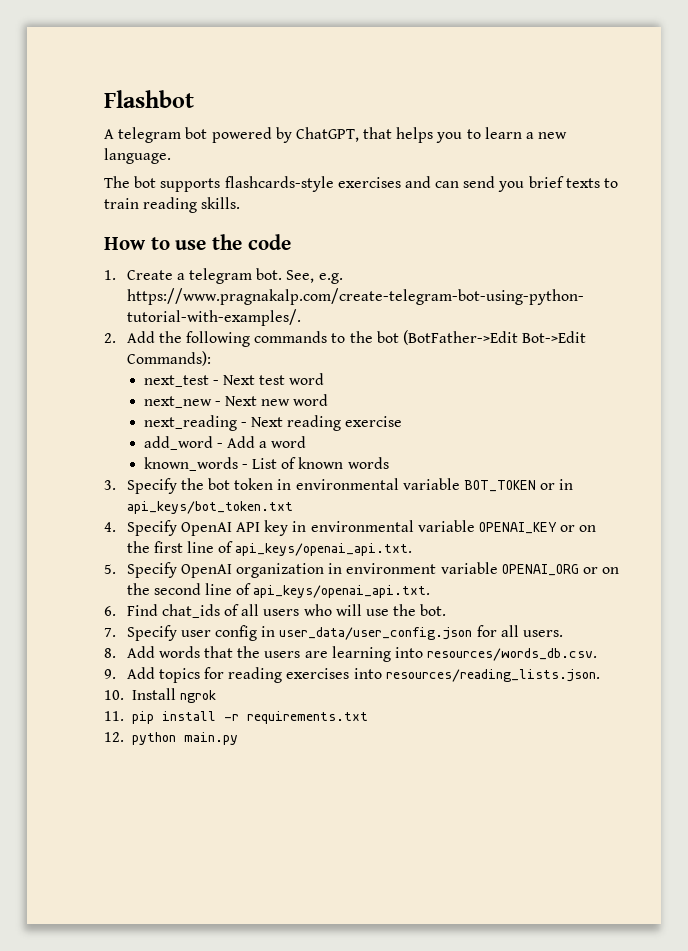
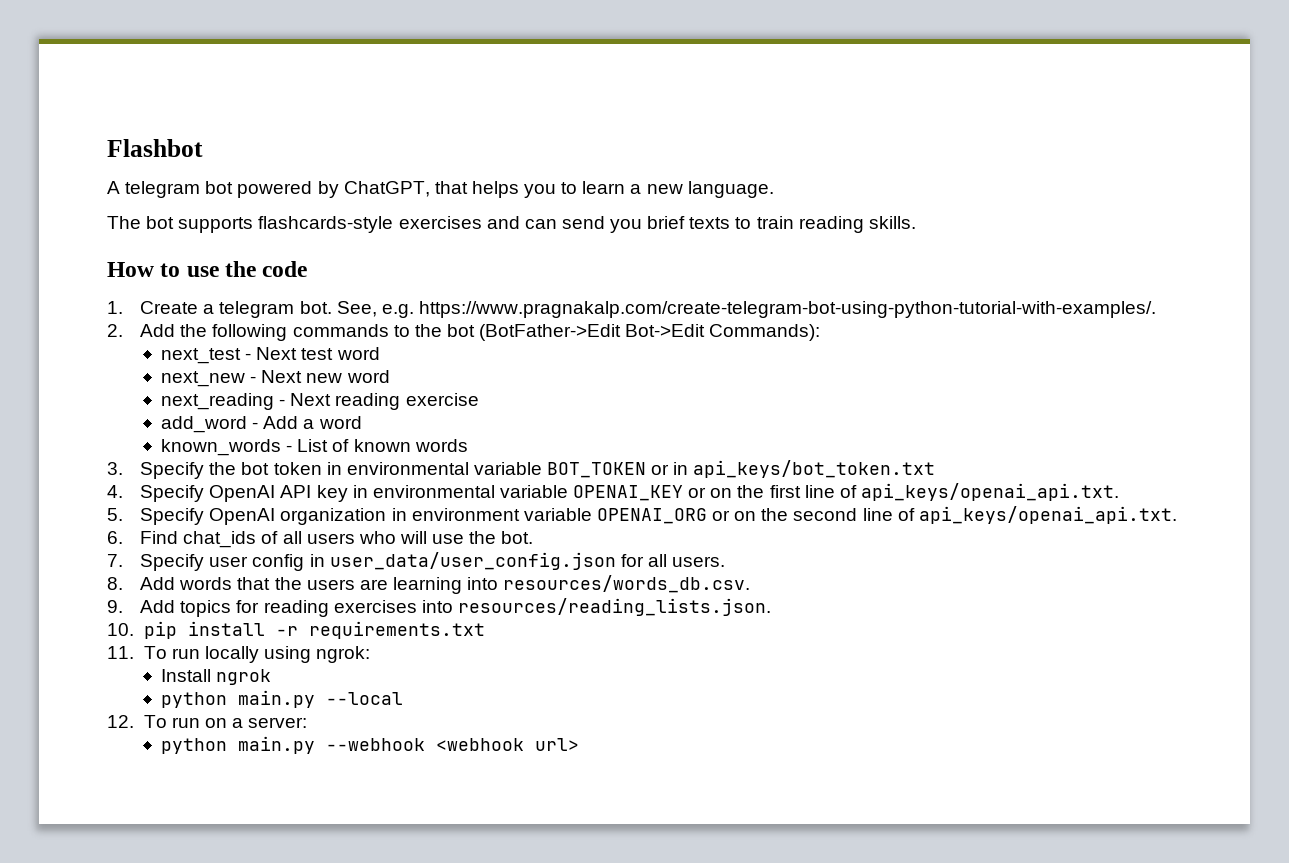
[131,688,216,703] [104,711,124,721] Install ngrok // 11. -> (134, 629) none
[104,732,238,745] 12. python main.py -> [107,646,371,663] [161,669,272,685] [161,690,404,708] [107,715,308,728] [161,736,580,754] 11. To run locally using ngrok: // Install ngrok // python main.py --local // 12. To run on a server: // python main.py --webhook <webhook url>

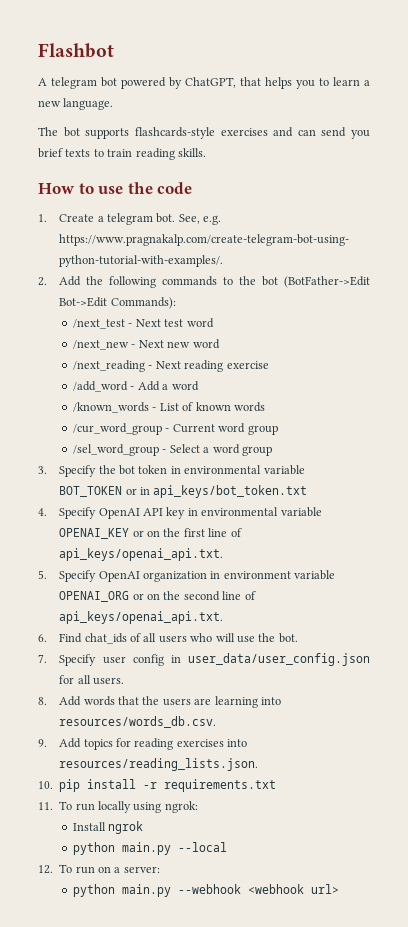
[161,348,242,364] next_test -> [73,319,126,329] /next_test
[161,371,246,387] next_new -> [73,340,130,350] /next_new
[161,393,275,410] next_reading -> [73,360,146,372] /next_reading
[161,416,248,433] add_word -> [73,381,129,392] /add_word
[161,439,282,456] known_words -> [73,402,150,413] /known_words
(468, 445) none -> [73,423,278,435] [73,444,272,456] // /cur_word_group - Current word group // /sel_word_group - Select a word group

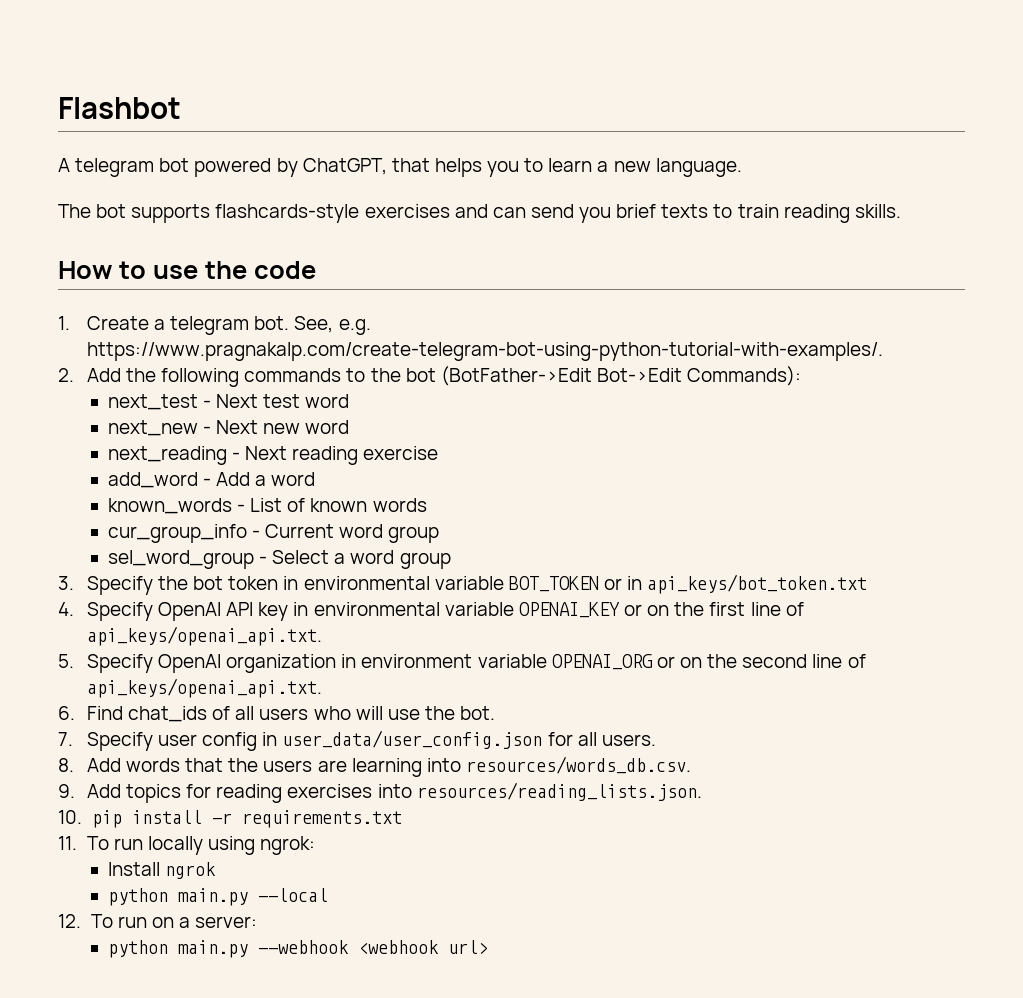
[73,319,126,329] /next_test -> [107,394,198,410] next_test
[73,340,130,350] /next_new -> [107,420,198,436] next_new
[73,360,146,372] /next_reading -> [107,446,227,465] next_reading
[73,381,129,392] /add_word -> [107,472,198,488] add_word
[73,402,150,413] /known_words -> [107,498,232,514] known_words
[73,423,163,435] /cur_word_group -> [107,524,247,543] cur_group_info
[73,444,160,456] /sel_word_group -> [107,550,254,569] sel_word_group

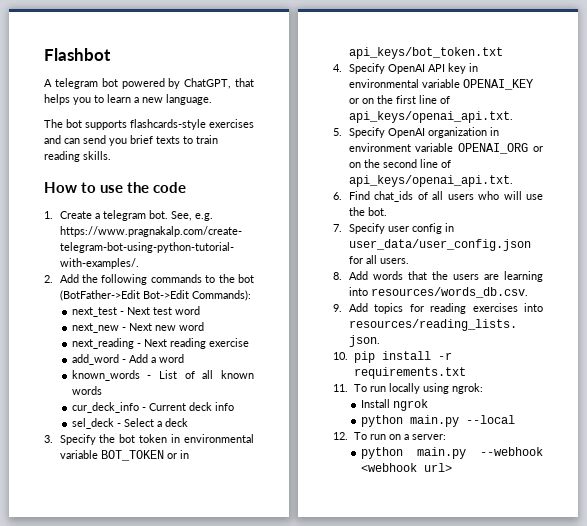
(306, 505) none -> [202,370,214,379] all
[107,524,247,543] cur_group_info -> [71,402,139,413] cur_deck_info
[339,524,440,543] [107,550,254,569] word group // sel_word_group -> [188,402,234,411] [71,418,114,429] deck info // sel_deck
[350,550,451,569] word group -> [164,418,188,427] deck

